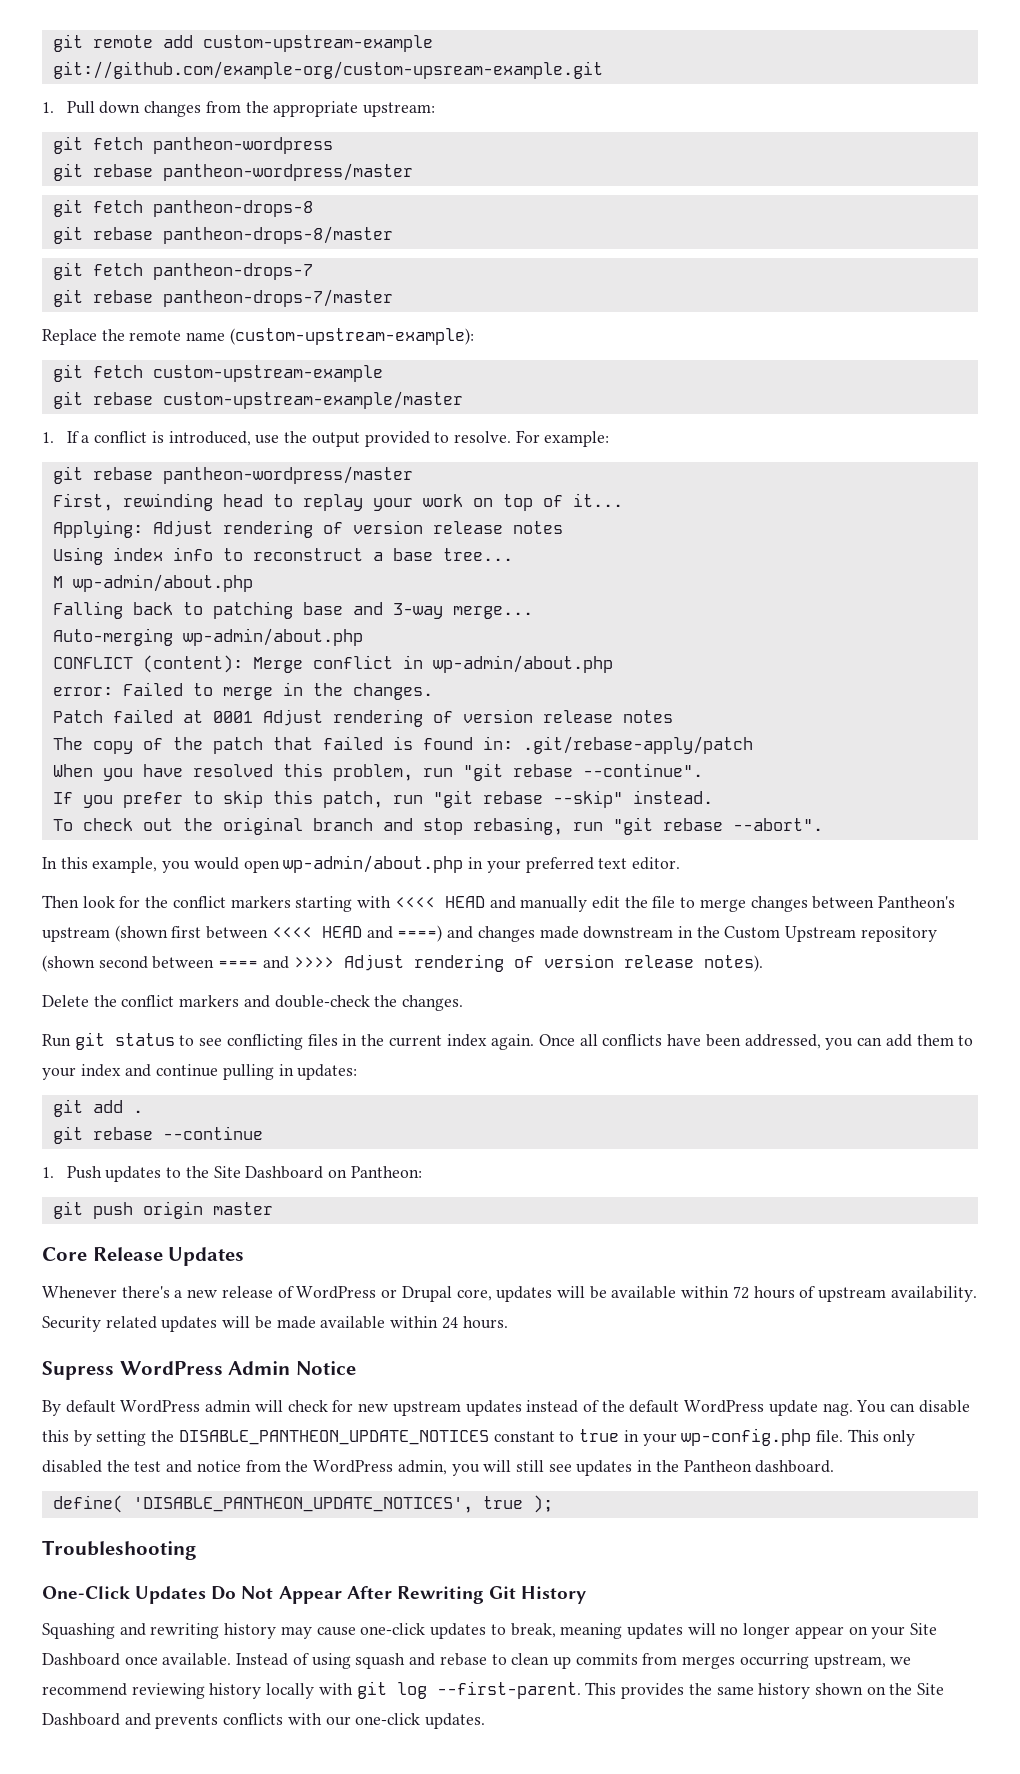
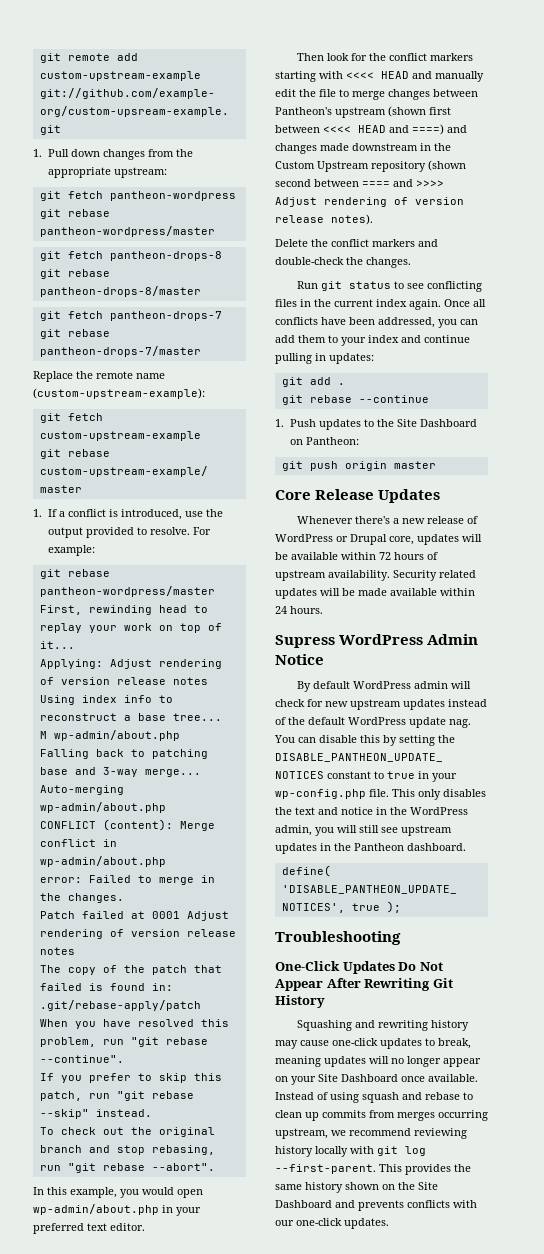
[42,1460,162,1473] disabled the test -> [443,789,486,797] [275,807,315,815] disables the text
[245,1460,281,1472] from -> [376,807,387,815] in
(572, 1468) none -> [401,825,452,836] upstream

